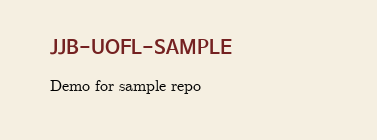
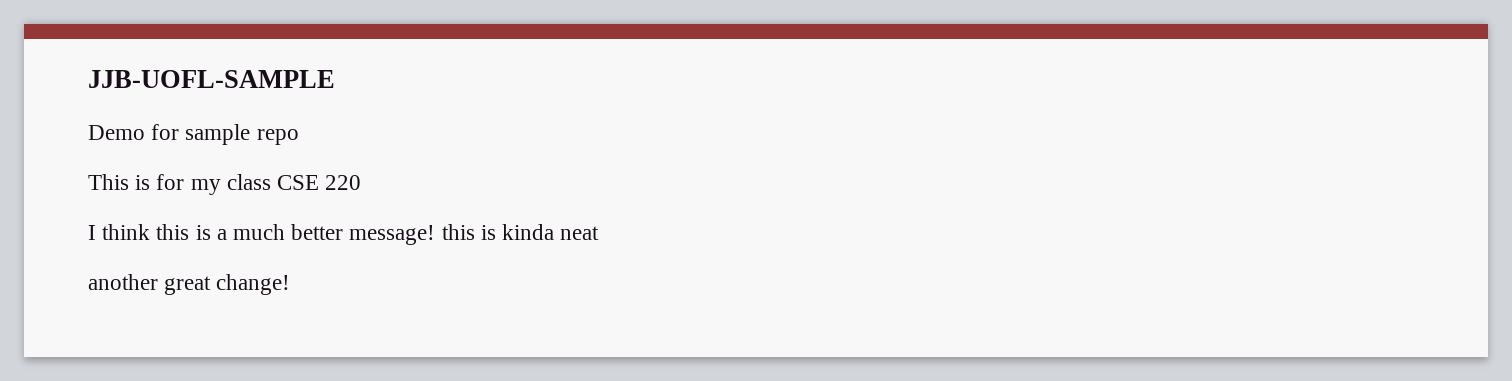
(201, 89) none -> [88,174,362,195] [88,224,600,245] [88,274,291,295] // This is for my class CSE 220 // I think this is a much better message! this is kinda neat // another great change!

